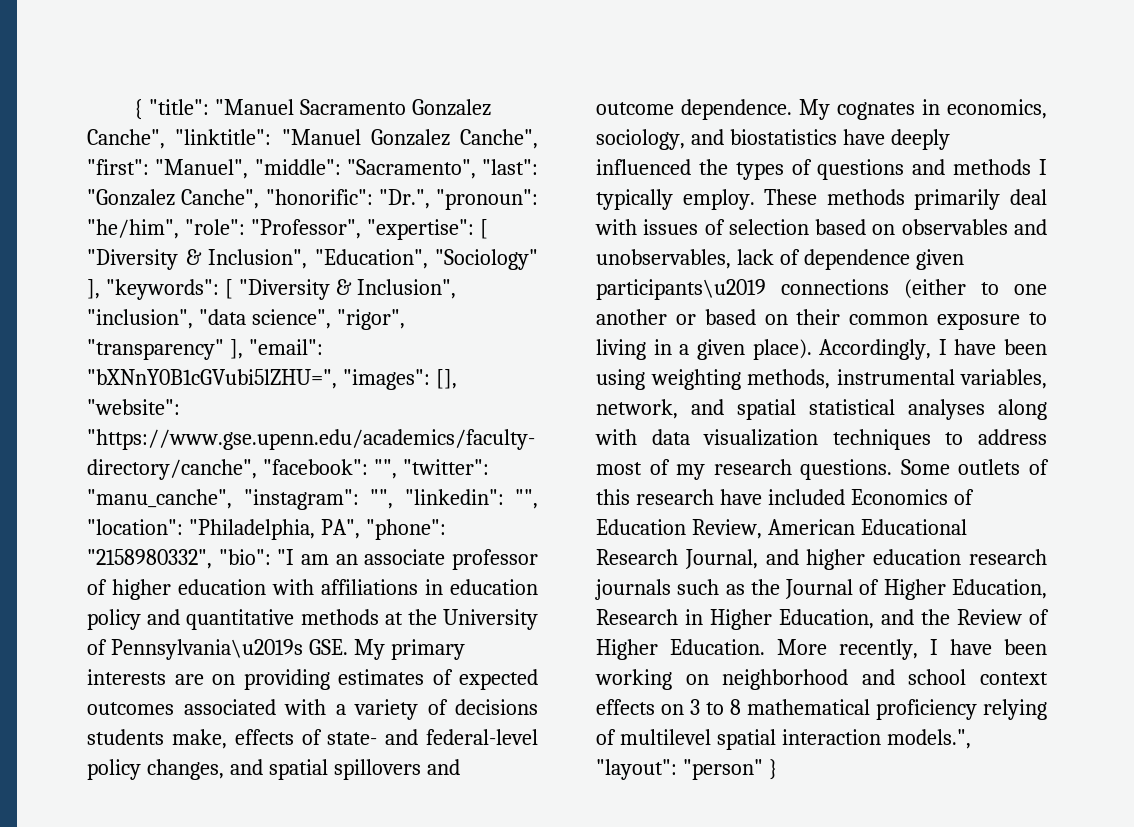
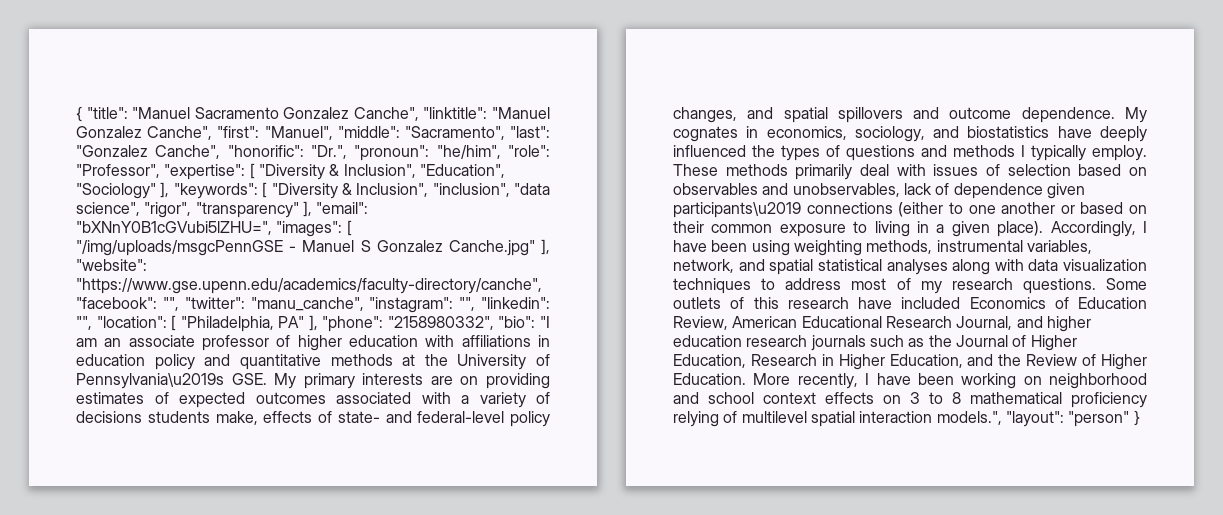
[435,369,457,389] [], -> [346,220,352,236] [76,239,551,256] [ "/img/uploads/msgcPennGSE - Manuel S Gonzalez Canche.jpg" ],
[188,519,360,540] "Philadelphia, PA", -> [171,315,318,332] [ "Philadelphia, PA" ],

